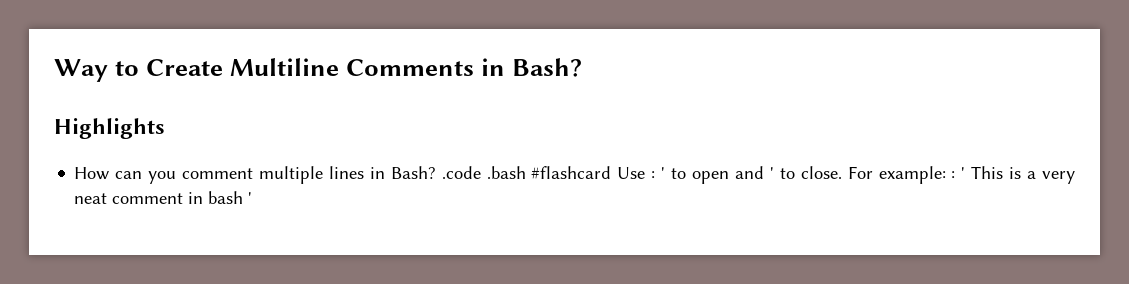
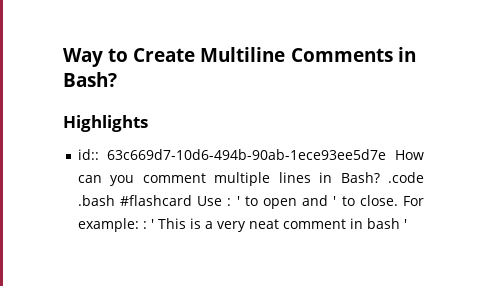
(165, 128) none -> [77,149,387,160] id:: 63c669d7-10d6-494b-90ab-1ece93ee5d7e

